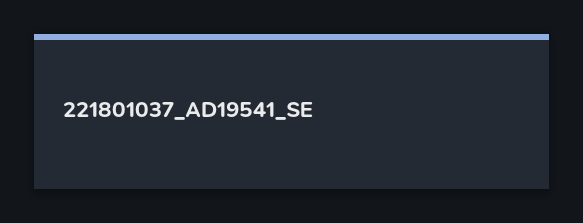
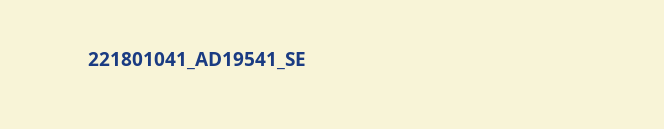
[63,102,313,120] 221801037_AD19541_SE -> [88,52,306,70] 221801041_AD19541_SE

